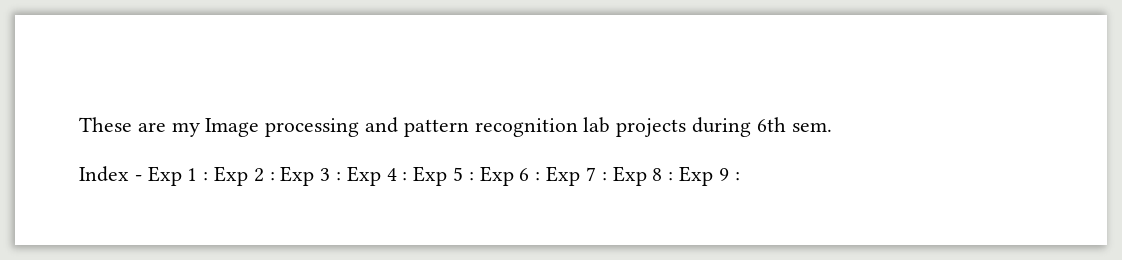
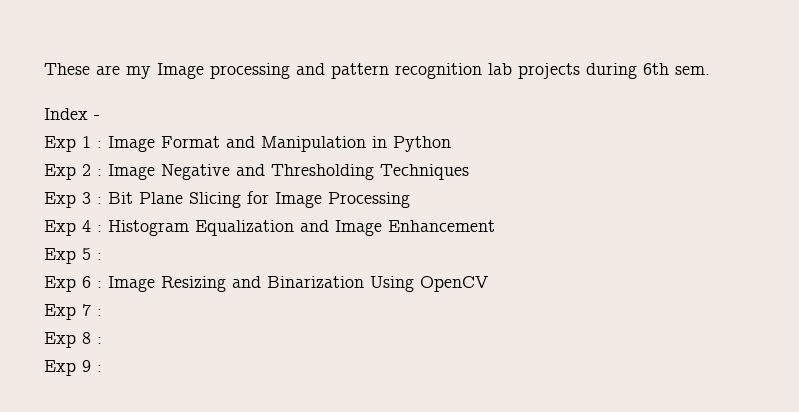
(142, 178) none -> (100, 117) //
[214,166,408,186] Exp 2 : Exp 3 : Exp 4 : -> [108,136,451,152] [44,164,469,180] [44,191,410,208] [44,220,495,236] Image Format and Manipulation in Python // Exp 2 : Image Negative and Thresholding Techniques // Exp 3 : Bit Plane Slicing for Image Processing // Exp 4 : Histogram Equalization and Image Enhancement //
(474, 176) none -> (102, 256) //
(541, 176) none -> [108,276,488,292] Image Resizing and Binarization Using OpenCV //
(607, 176) none -> (102, 312) //
(674, 176) none -> (102, 340) //

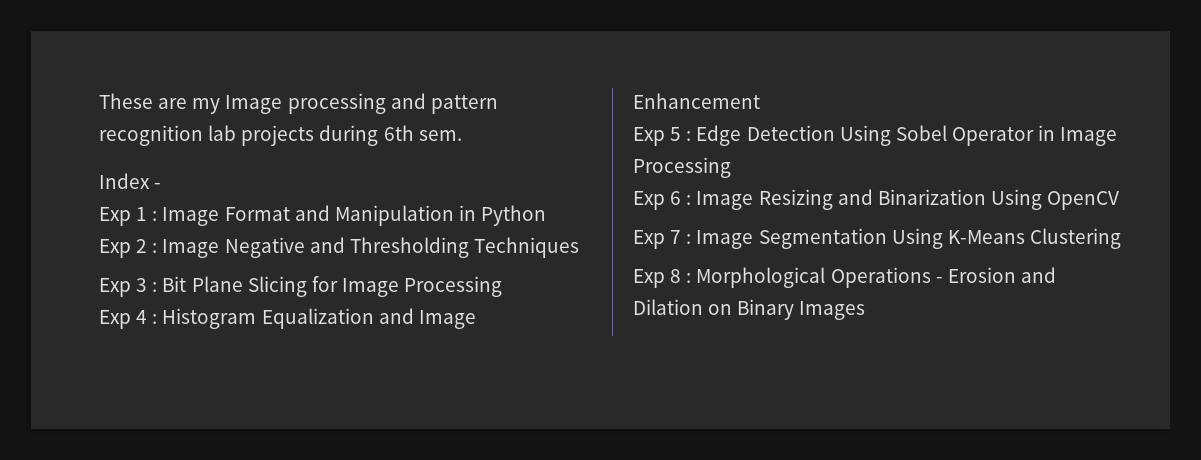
(102, 256) none -> [696,125,1118,146] [633,157,731,178] Edge Detection Using Sobel Operator in Image Processing
[44,332,102,348] [44,360,102,376] // Exp 8 : // Exp 9 : -> [696,228,1121,249] [633,267,1056,288] [633,299,866,320] Image Segmentation Using K-Means Clustering // Exp 8 : Morphological Operations - Erosion and Dilation on Binary Images

